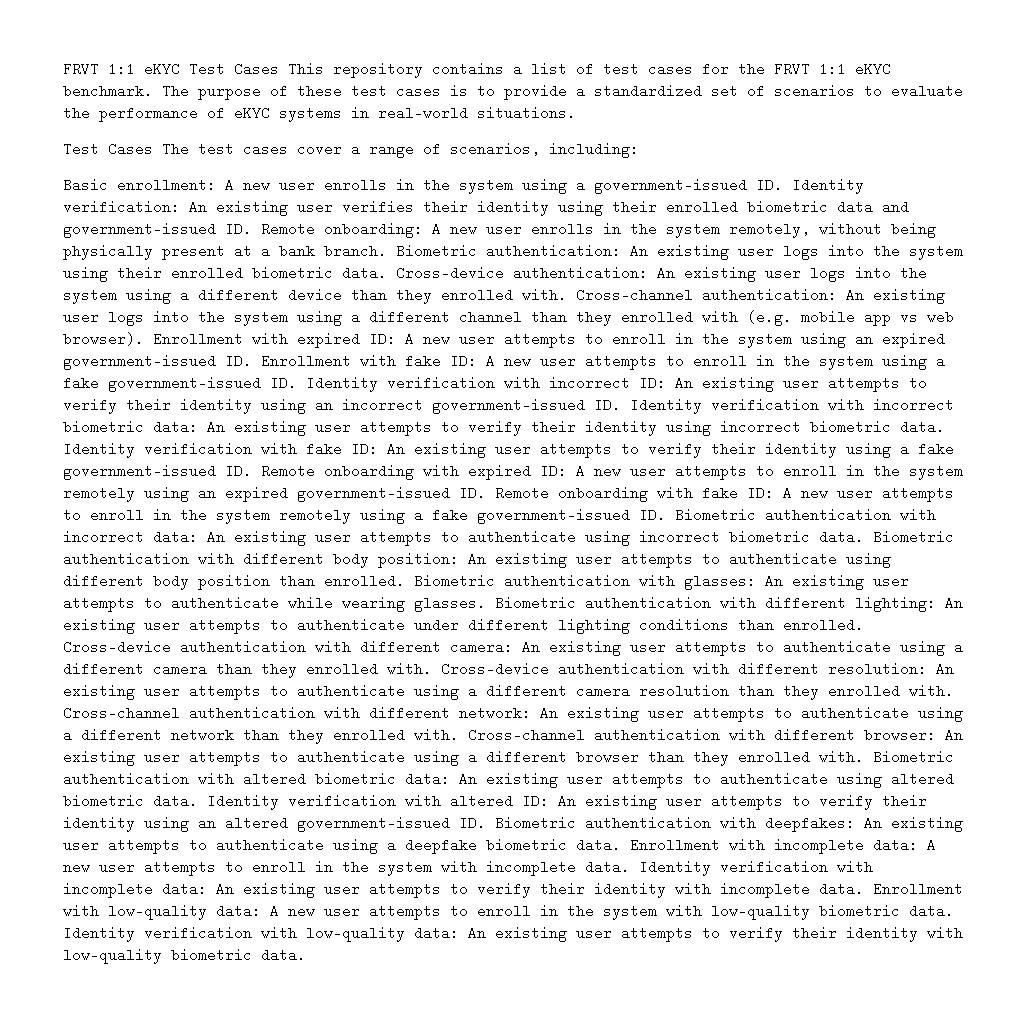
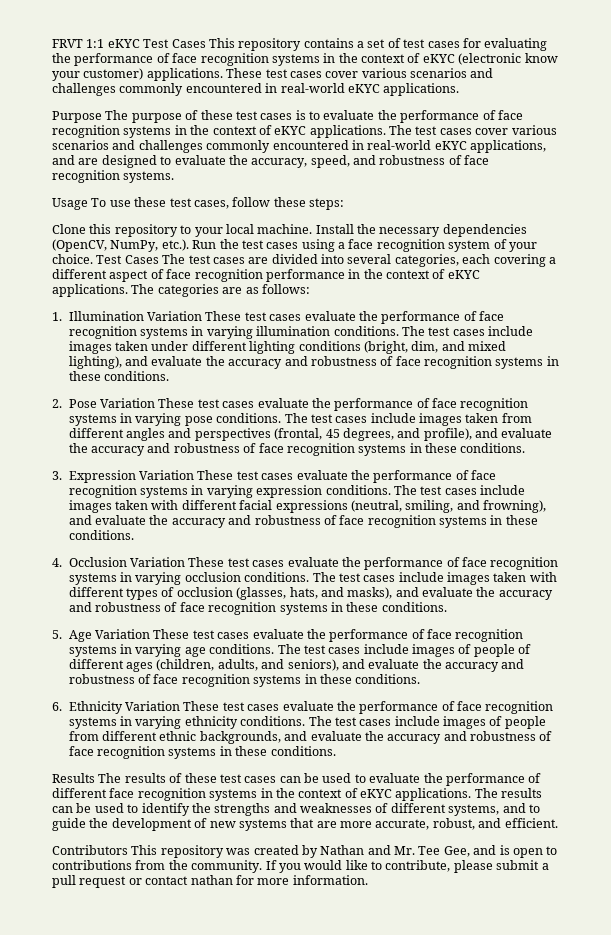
[531,63,567,74] list -> [367,39,386,48] set
[738,62,891,76] [63,84,153,98] the FRVT 1:1 eKYC benchmark. -> [484,38,548,51] [52,53,558,66] [52,68,494,81] [52,83,460,96] [52,111,102,123] evaluating the performance of face recognition systems in the context of eKYC (electronic know your customer) applications. These test cases cover various scenarios and challenges commonly encountered in real-world eKYC applications. // Purpose
[504,84,963,100] [63,106,576,122] [63,142,639,158] [63,178,864,194] [63,200,909,216] [63,222,936,238] [63,244,963,260] [63,266,927,282] [63,288,945,304] [63,310,954,326] [63,332,945,348] [63,354,945,370] [63,376,927,392] [63,398,954,414] [63,420,945,436] [63,442,954,458] [63,464,963,480] [63,486,954,502] [63,508,936,524] [63,530,954,546] [63,552,891,568] [63,574,909,590] [63,596,963,612] [63,618,864,634] [63,640,963,656] [63,662,954,678] [63,684,954,700] [63,706,963,722] [63,728,963,744] [63,750,954,766] [63,772,954,788] [63,794,927,810] [63,816,963,832] [63,838,936,854] [63,860,873,876] [63,882,963,898] [63,904,954,920] [63,926,963,942] [63,948,306,964] provide a standardized set of scenarios to evaluate the performance of eKYC systems in real-world situations. // Test Cases The test cases cover a range of scenarios, including: // Basic enrollment: A new user enrolls in the system using a government-issued ID. Identity verification: An existing user verifies their identity using their enrolled biometric data and government-issued ID. Remote onboarding: A new user enrolls in the system remotely, without being physically present at a bank branch. Biometric authentication: An existing user logs into the system using their enrolled biometric data. Cross-device authentication: An existing user logs into the system using a different device than they enrolled with. Cross-channel authentication: An existing user logs into the system using a different channel than they enrolled with (e.g. mobile app vs web browser). Enrollment with expired ID: A new user attempts to enroll in the system using an expired government-issued ID. Enrollment with fake ID: A new user attempts to enroll in the system using a fake government-issued ID. Identity verification with incorrect ID: An existing user attempts to verify their identity using an incorrect government-issued ID. Identity verification with incorrect biometric data: An existing user attempts to verify their identity using incorrect biometric data. Identity verification with fake ID: An existing user attempts to verify their identity using a fake government-issued ID. Remote onboarding with expired ID: A new user attempts to enroll in the system remotely using an expired government-issued ID. Remote onboarding with fake ID: A new user attempts to enroll in the system remotely using a fake government-issued ID. Biometric authentication with incorrect data: An existing user attempts to authenticate using incorrect biometric data. Biometric authentication with different body position: An existing user attempts to authenticate using different body position than enrolled. Biometric authentication with glasses: An existing user attempts to authenticate while wearing glasses. Biometric authentication with different lighting: An existing user attempts to authenticate under different lighting conditions than enrolled. Cross-device authentication with different camera: An existing user attempts to authenticate using a different camera than they enrolled with. Cross-device authentication with different resolution: An existing user attempts to authenticate using a different camera resolution than they enrolled with. Cross-channel authentication with different network: An existing user attempts to authenticate using a different network than they enrolled with. Cross-channel authentication with different browser: An existing user attempts to authenticate using a different browser than they enrolled with. Biometric authentication with altered biometric data: An existing user attempts to authenticate using altered biometric data. Identity verification with altered ID: An existing user attempts to verify their identity using an altered government-issued ID. Biometric authentication with deepfakes: An existing user attempts to authenticate using a deepfake biometric data. Enrollment with incomplete data: A new user attempts to enroll in the system with incomplete data. Identity verification with incomplete data: An existing user attempts to verify their identity with incomplete data. Enrollment with low-quality data: A new user attempts to enroll in the system with low-quality biometric data. Identity verification with low-quality data: An existing user attempts to verify their identity with low-quality biometric data. -> [323,110,523,123] [52,125,557,138] [52,140,546,153] [52,155,490,168] [52,170,175,183] [52,197,344,210] [52,224,527,237] [52,239,537,252] [52,254,556,267] [52,269,480,282] [52,284,310,297] [52,311,505,324] [68,326,534,339] [68,341,507,354] [68,356,559,369] [68,371,170,381] [52,398,529,411] [68,413,532,426] [68,428,553,441] [68,443,526,456] [52,470,497,483] [68,485,526,498] [68,500,547,513] [68,515,538,528] [68,530,134,540] [52,557,559,570] [68,572,557,585] [68,587,553,600] [68,602,447,615] [52,629,524,642] [68,644,532,657] [68,659,525,672] [68,674,421,687] [52,701,554,714] [68,716,546,729] [68,731,553,744] [68,746,336,759] [52,773,542,786] [52,788,543,801] [52,803,540,816] [52,818,558,831] [52,845,558,858] [52,860,549,873] [52,875,368,888] evaluate the performance of face recognition systems in the context of eKYC applications. The test cases cover various scenarios and challenges commonly encountered in real-world eKYC applications, and are designed to evaluate the accuracy, speed, and robustness of face recognition systems. // Usage To use these test cases, follow these steps: // Clone this repository to your local machine. Install the necessary dependencies (OpenCV, NumPy, etc.). Run the test cases using a face recognition system of your choice. Test Cases The test cases are divided into several categories, each covering a different aspect of face recognition performance in the context of eKYC applications. The categories are as follows: // 1. Illumination Variation These test cases evaluate the performance of face recognition systems in varying illumination conditions. The test cases include images taken under different lighting conditions (bright, dim, and mixed lighting), and evaluate the accuracy and robustness of face recognition systems in these conditions. // 2. Pose Variation These test cases evaluate the performance of face recognition systems in varying pose conditions. The test cases include images taken from different angles and perspectives (frontal, 45 degrees, and profile), and evaluate the accuracy and robustness of face recognition systems in these conditions. // 3. Expression Variation These test cases evaluate the performance of face recognition systems in varying expression conditions. The test cases include images taken with different facial expressions (neutral, smiling, and frowning), and evaluate the accuracy and robustness of face recognition systems in these conditions. // 4. Occlusion Variation These test cases evaluate the performance of face recognition systems in varying occlusion conditions. The test cases include images taken with different types of occlusion (glasses, hats, and masks), and evaluate the accuracy and robustness of face recognition systems in these conditions. // 5. Age Variation These test cases evaluate the performance of face recognition systems in varying age conditions. The test cases include images of people of different ages (children, adults, and seniors), and evaluate the accuracy and robustness of face recognition systems in these conditions. // 6. Ethnicity Variation These test cases evaluate the performance of face recognition systems in varying ethnicity conditions. The test cases include images of people from different ethnic backgrounds, and evaluate the accuracy and robustness of face recognition systems in these conditions. // Results The results of these test cases can be used to evaluate the performance of different face recognition systems in the context of eKYC applications. The results can be used to identify the strengths and weaknesses of different systems, and to guide the development of new systems that are more accurate, robust, and efficient. // Contributors This repository was created by Nathan and Mr. Tee Gee, and is open to contributions from the community. If you would like to contribute, please submit a pull request or contact nathan for more information.

